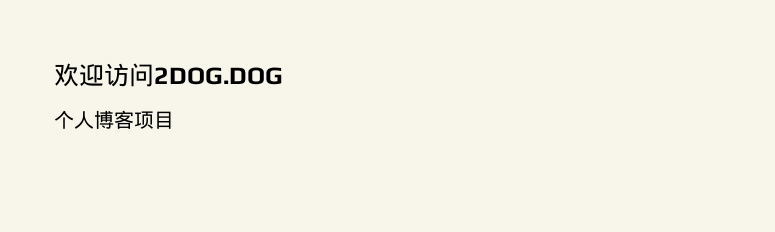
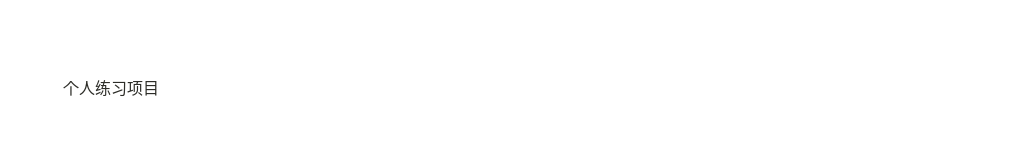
[54,63,283,87] [54,110,134,129] 欢迎访问2DOG.DOG // 个人博客 -> [63,80,127,97] 个人练习

